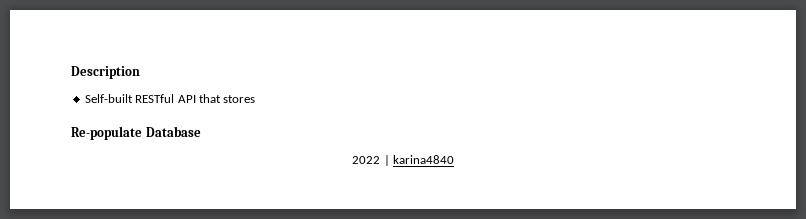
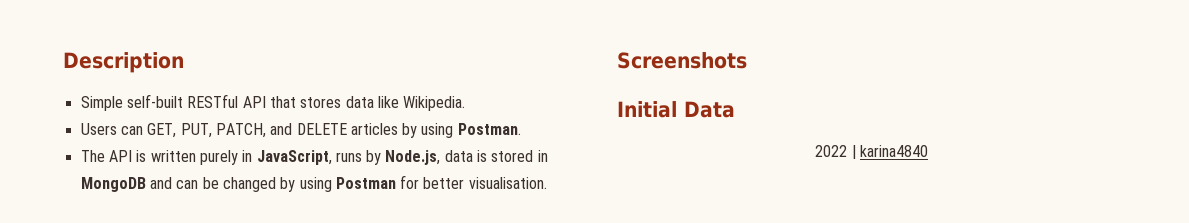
[84,94,133,103] Self-built -> [80,94,183,111] Simple self-built
[71,126,201,140] // Re-populate Database -> [345,96,466,111] [80,123,521,138] [80,150,548,165] [80,175,547,192] [617,52,747,69] [617,101,735,118] data like Wikipedia. // Users can GET, PUT, PATCH, and DELETE articles by using Postman. // The API is written purely in JavaScript, runs by Node.js, data is stored in MongoDB and can be changed by using Postman for better visualisation. // Screenshots // Initial Data

